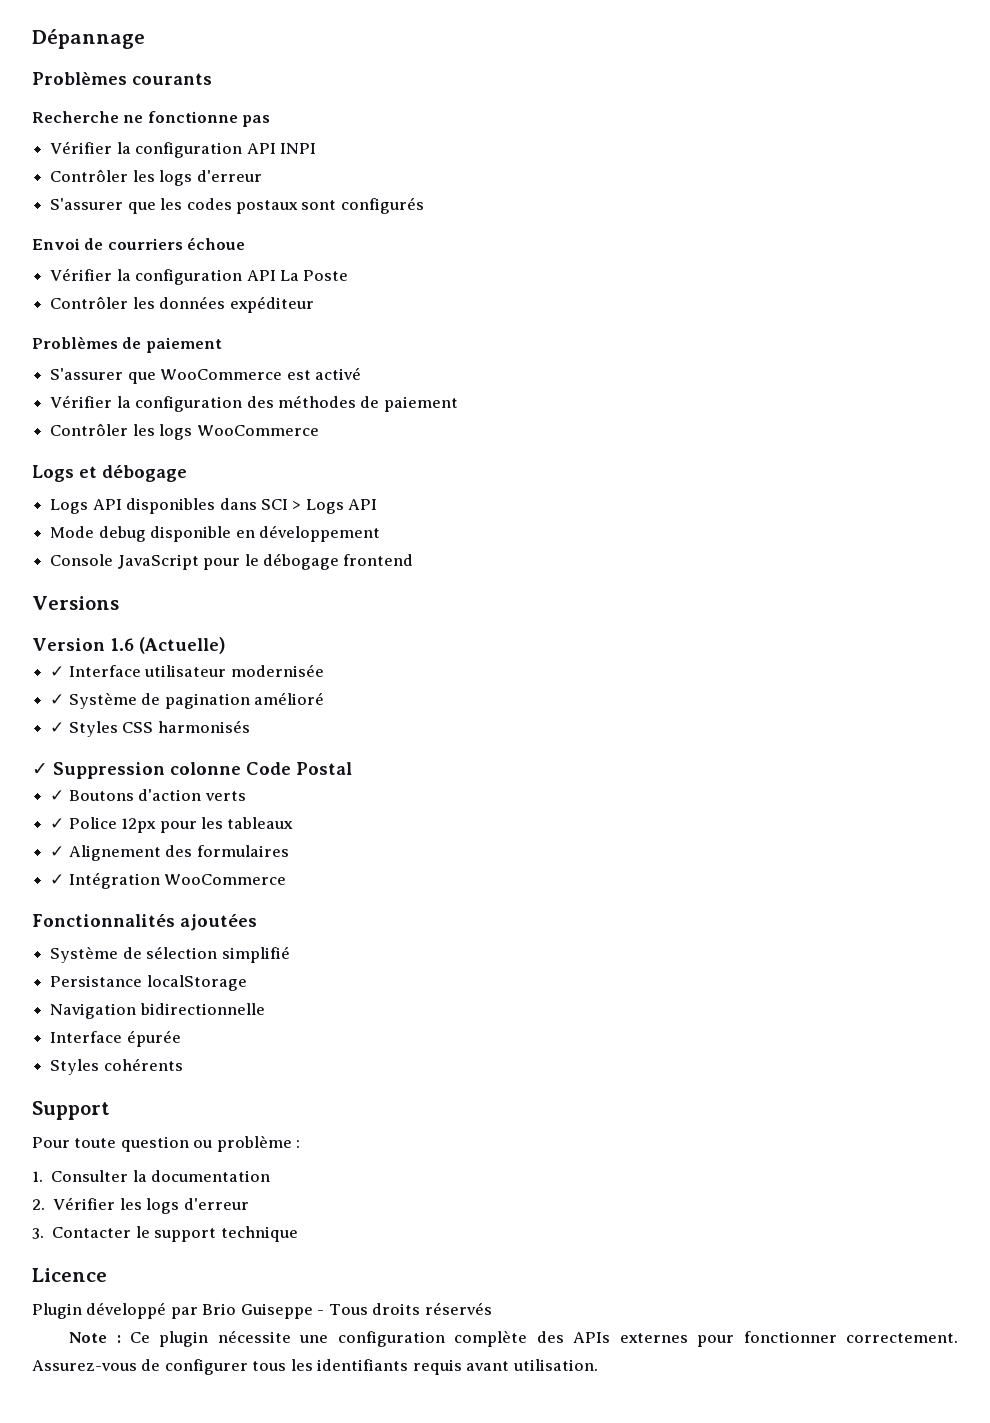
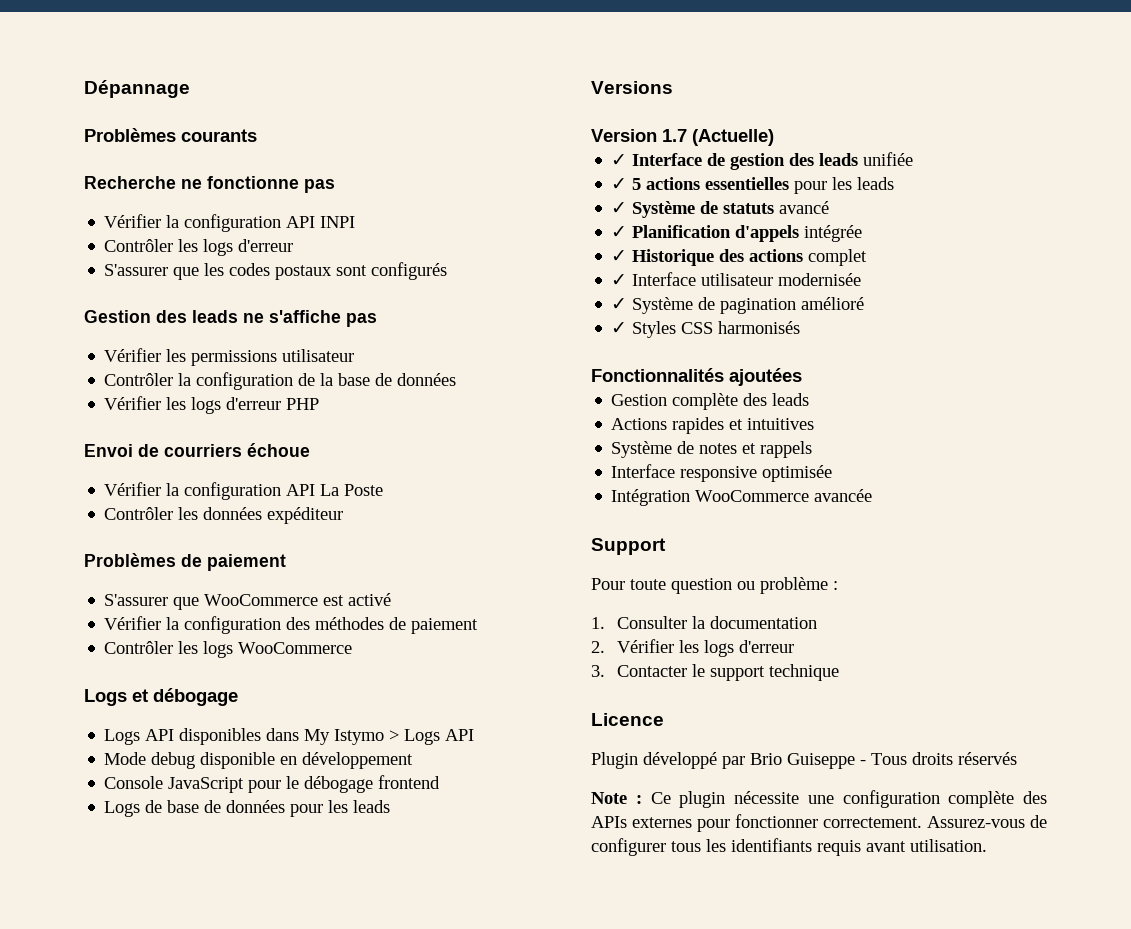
(424, 205) none -> [84,310,377,327] [104,348,355,366] [104,372,457,390] [104,396,320,414] // Gestion des leads ne s'affiche pas // Vérifier les permissions utilisateur // Contrôler la configuration de la base de données // Vérifier les logs d'erreur PHP
[260,499,288,510] SCI -> [304,729,385,745] My Istymo
(414, 560) none -> [104,800,391,817] // Logs de base de données pour les leads
[109,638,134,651] 1.6 -> [662,129,687,142] 1.7
(226, 645) none -> [611,152,914,170] [611,177,895,194] [611,201,830,218] [611,225,863,242] [611,249,868,266] // ✓ Interface de gestion des leads unifiée // ✓ 5 actions essentielles pour les leads // ✓ Système de statuts avancé // ✓ Planification d'appels intégrée // ✓ Historique des actions complet
[32,762,352,779] [50,789,246,801] [50,817,294,833] [50,845,289,861] [50,872,287,889] [32,913,257,931] [50,946,290,963] [50,975,247,991] [50,1003,265,1019] [50,1030,181,1047] [50,1058,183,1075] ✓ Suppression colonne Code Postal // ✓ Boutons d'action verts // ✓ Police 12px pour les tableaux // ✓ Alignement des formulaires // ✓ Intégration WooCommerce // Fonctionnalités ajoutées // Système de sélection simplifié // Persistance localStorage // Navigation bidirectionnelle // Interface épurée // Styles cohérents -> [591,368,802,386] [611,393,810,410] [611,417,815,434] [611,441,813,458] [611,464,833,482] [611,489,873,506] Fonctionnalités ajoutées // Gestion complète des leads // Actions rapides et intuitives // Système de notes et rappels // Interface responsive optimisée // Intégration WooCommerce avancée

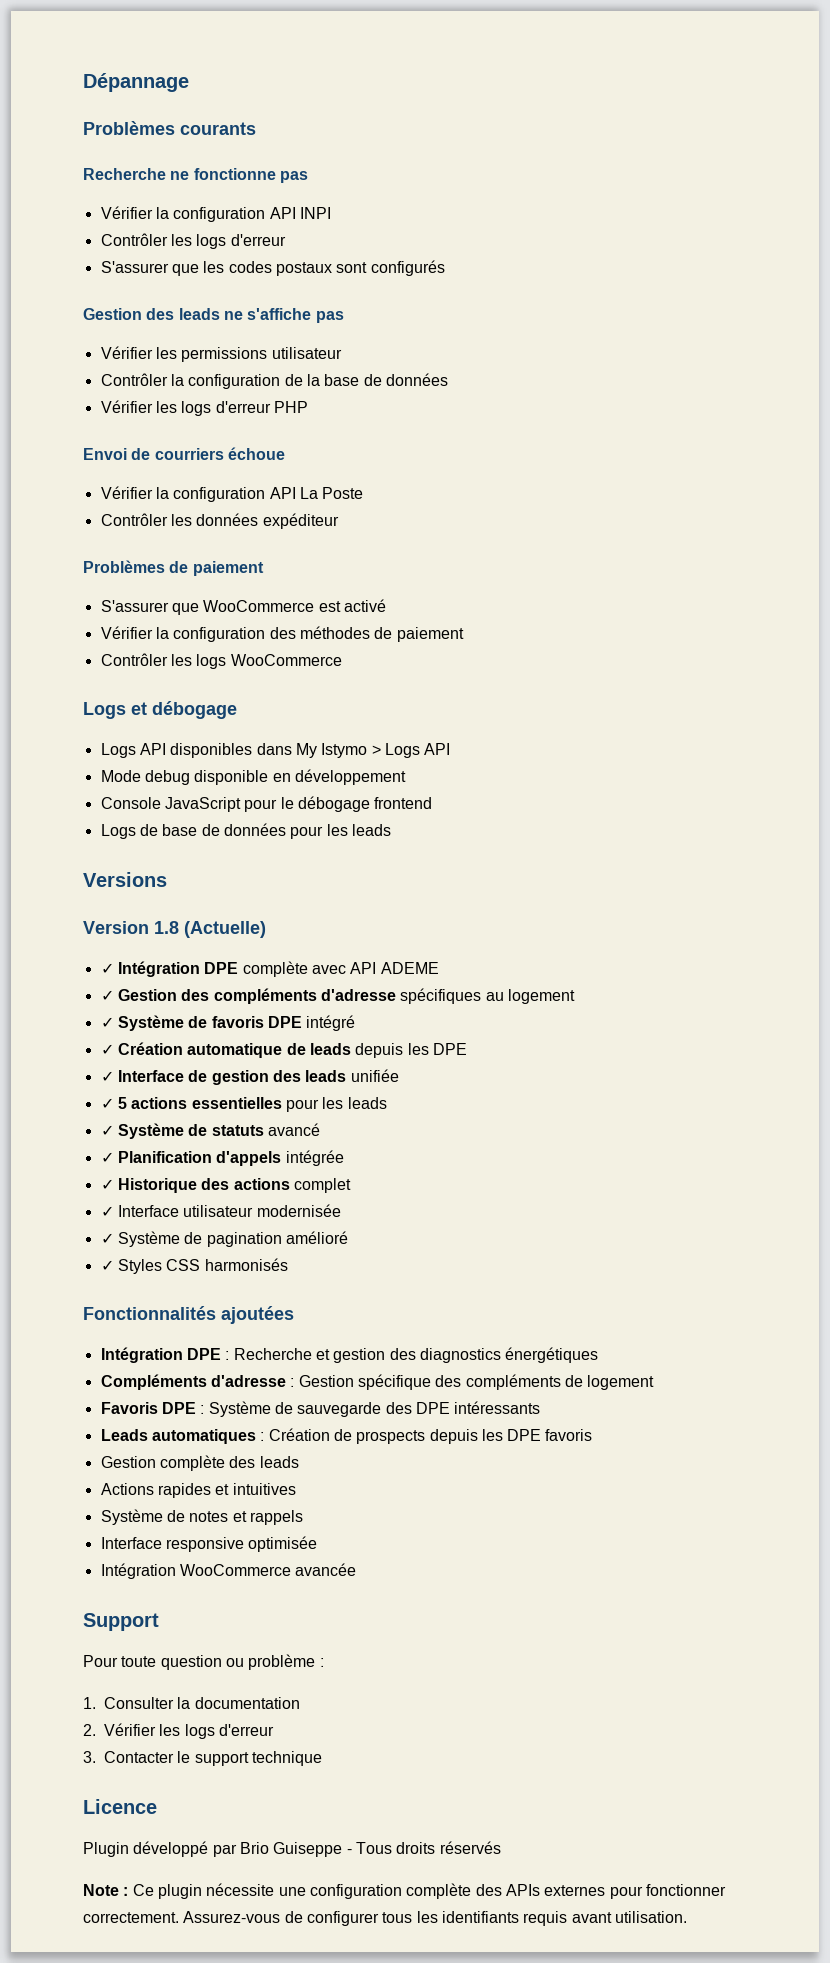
[662,129,687,142] 1.7 -> [154,921,179,934] 1.8
(774, 137) none -> [100,961,439,977] [100,988,575,1004] [100,1015,356,1031] [100,1042,467,1058] // ✓ Intégration DPE complète avec API ADEME // ✓ Gestion des compléments d'adresse spécifiques au logement // ✓ Système de favoris DPE intégré // ✓ Création automatique de leads depuis les DPE
(802, 377) none -> [100,1347,599,1363] [100,1374,655,1390] [100,1401,541,1417] [100,1428,593,1444] // Intégration DPE : Recherche et gestion des diagnostics énergétiques // Compléments d'adresse : Gestion spécifique des compléments de logement // Favoris DPE : Système de sauvegarde des DPE intéressants // Leads automatiques : Création de prospects depuis les DPE favoris

